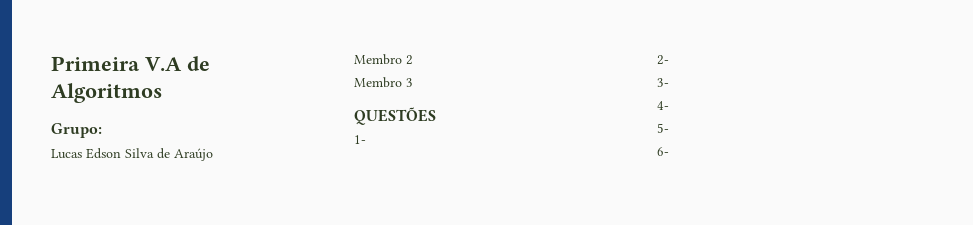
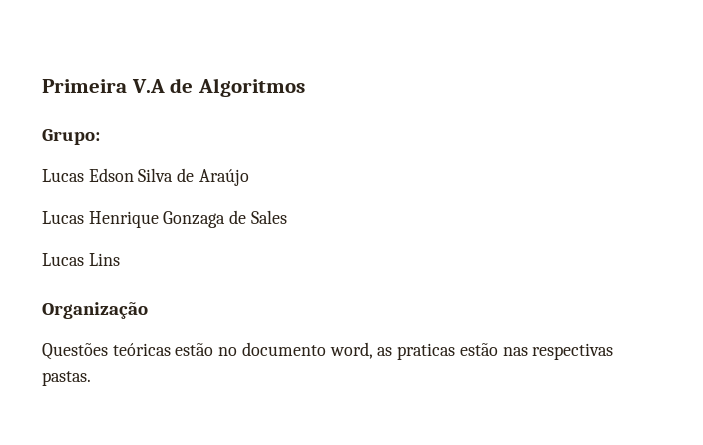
[354,54,413,65] [354,77,413,88] [354,107,436,125] [354,135,366,144] [657,55,669,65] [657,78,669,87] [657,101,669,110] [657,123,669,133] [657,147,669,156] Membro 2 // Membro 3 // QUESTÕES // 1- // 2- // 3- // 4- // 5- // 6- -> [42,210,287,228] [42,253,120,266] [42,302,148,319] [42,342,614,360] [42,371,91,386] Lucas Henrique Gonzaga de Sales // Lucas Lins // Organização // Questões teóricas estão no documento word, as praticas estão nas respectivas pastas.

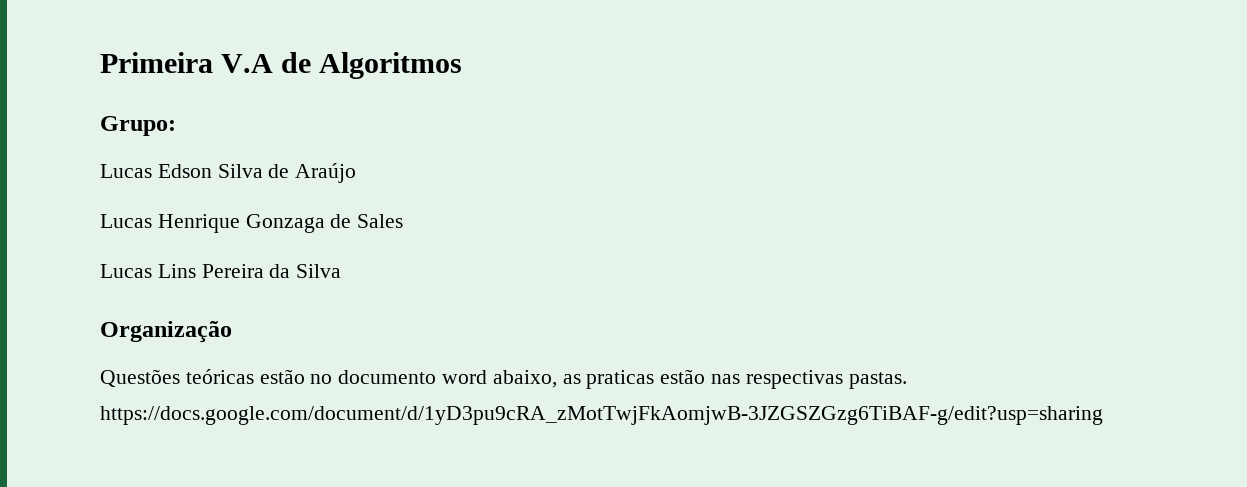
(120, 259) none -> [201,264,342,278] Pereira da Silva
[329,342,373,359] word, -> [442,370,557,388] word abaixo,
(91, 378) none -> [100,406,1103,425] https://docs.google.com/document/d/1yD3pu9cRA_zMotTwjFkAomjwB-3JZGSZGzg6TiBAF-g/edit?usp=sharing

